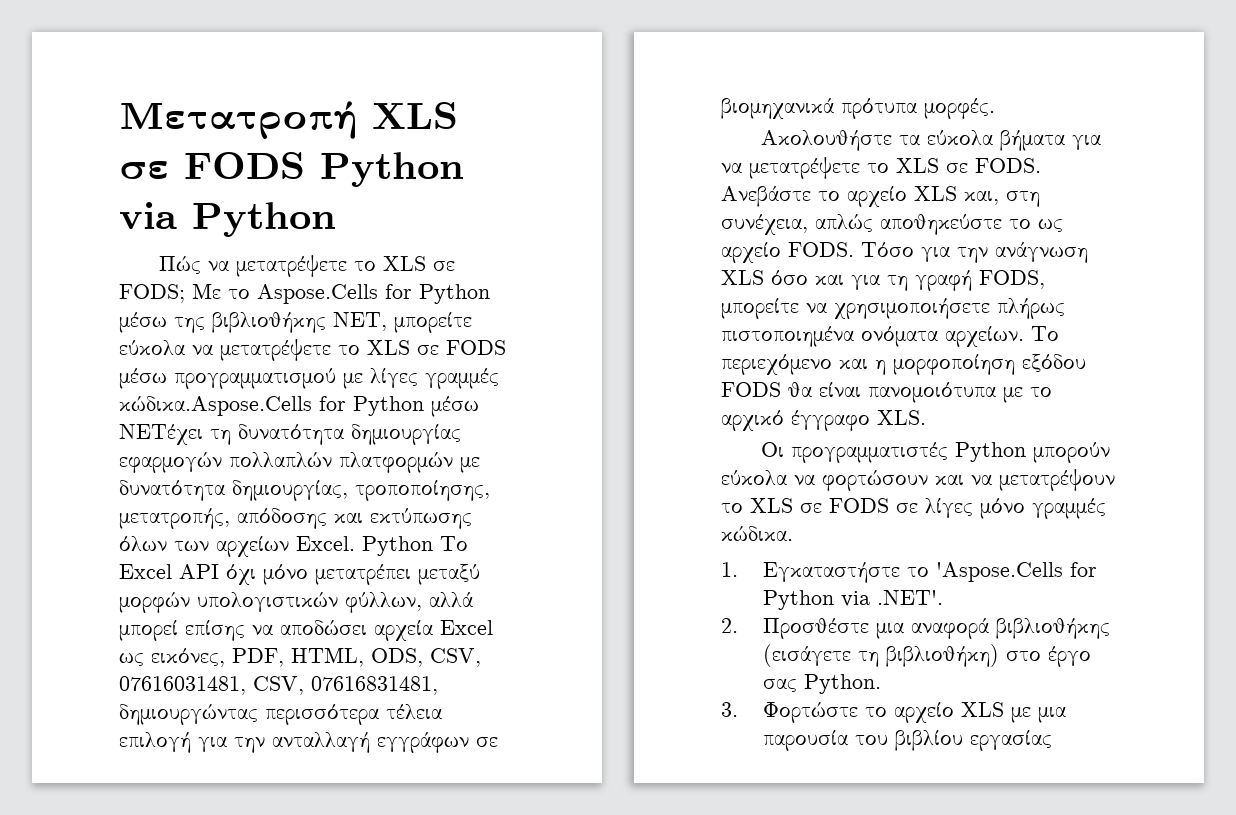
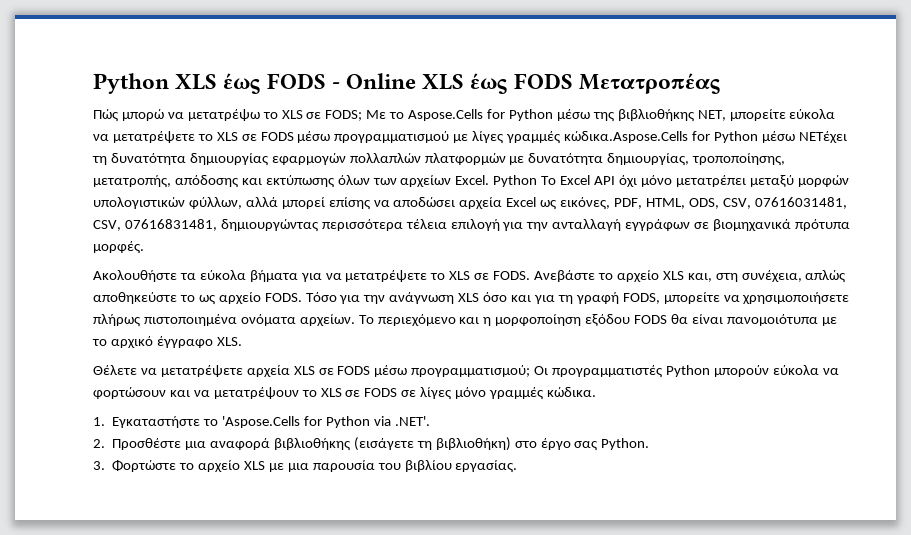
[119,101,458,139] [119,152,464,187] [119,202,336,237] [158,255,347,277] Μετατροπή XLS σε FODS Python via Python // Πώς να μετατρέψετε -> [93,73,720,94] [93,109,260,122] Python XLS έως FODS - Online XLS έως FODS Μετατροπέας // Πώς μπορώ να μετατρέψω
(926, 417) none -> [93,365,531,377] Θέλετε να μετατρέψετε αρχεία XLS σε FODS μέσω προγραμματισμού;
[970,730,1053,751] εργασίας -> [455,460,518,473] εργασίας.

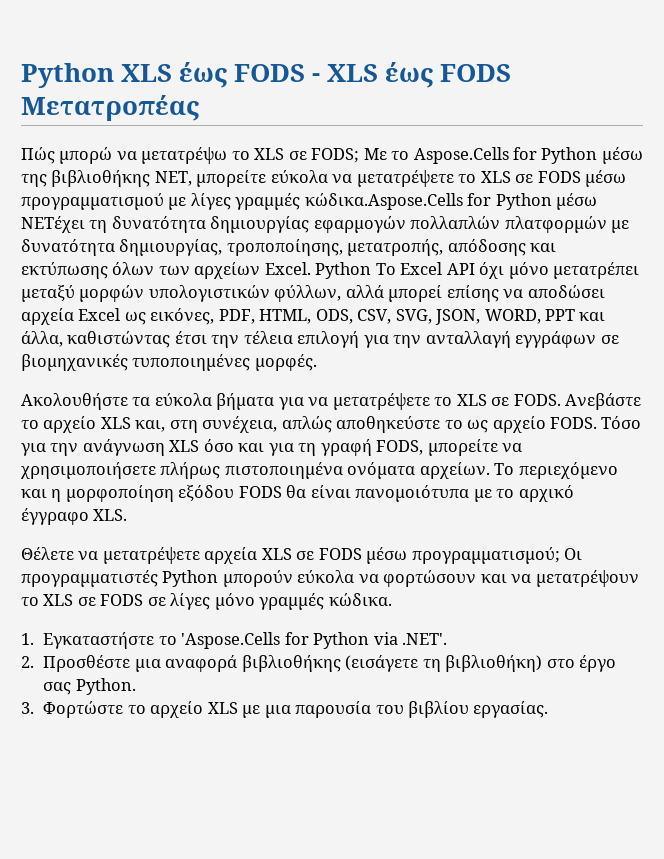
[346,73,417,89] Online -> (321, 77) none
[754,197,847,209] [93,219,403,232] 07616031481, CSV, 07616831481, δημιουργώντας περισσότερα -> [395,309,606,325] [21,331,240,348] SVG, JSON, WORD, PPT και άλλα, καθιστώντας έτσι την
[713,219,850,231] βιομηχανικά πρότυπα -> [21,354,251,371] βιομηχανικές τυποποιημένες

